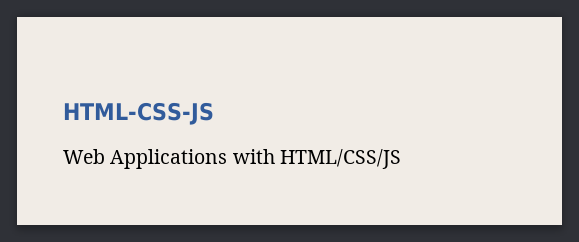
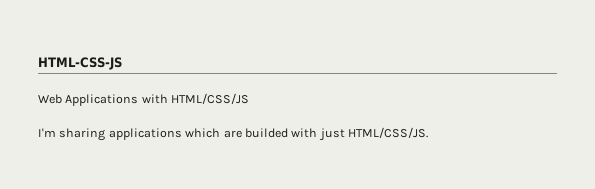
(401, 159) none -> [38,127,428,141] // I'm sharing applications which are builded with just HTML/CSS/JS.

